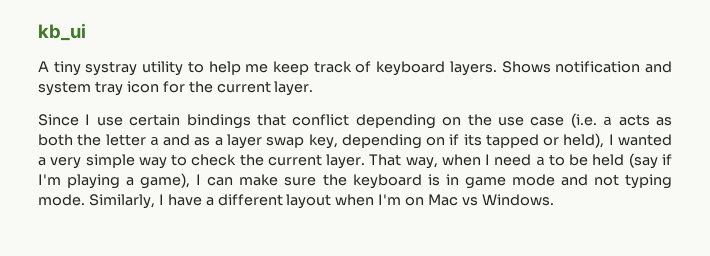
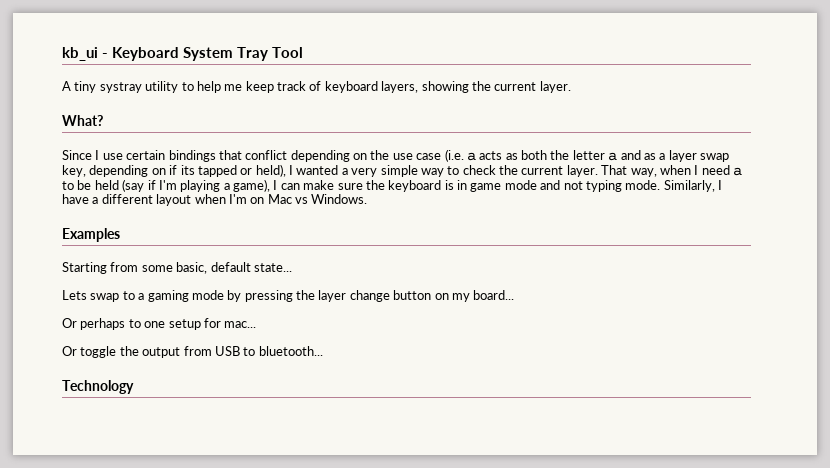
(86, 32) none -> [102,47,303,61] - Keyboard System Tray Tool
[449,61,672,76] [38,81,314,96] layers. Shows notification and system tray icon for the current layer. -> [381,81,571,93] [62,115,103,126] layers, showing the current layer. // What?
(554, 200) none -> [62,228,120,242] [62,262,292,274] [62,290,515,302] [62,318,257,330] [62,346,323,358] [62,380,134,394] // Examples // Starting from some basic, default state... // Lets swap to a gaming mode by pressing the layer change button on my board... // Or perhaps to one setup for mac... // Or toggle the output from USB to bluetooth... // Technology

